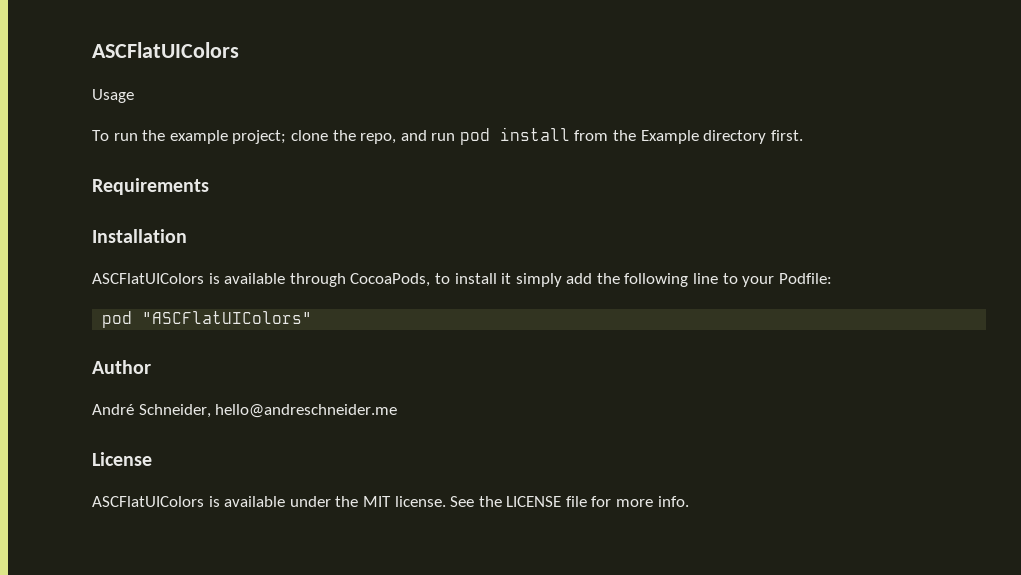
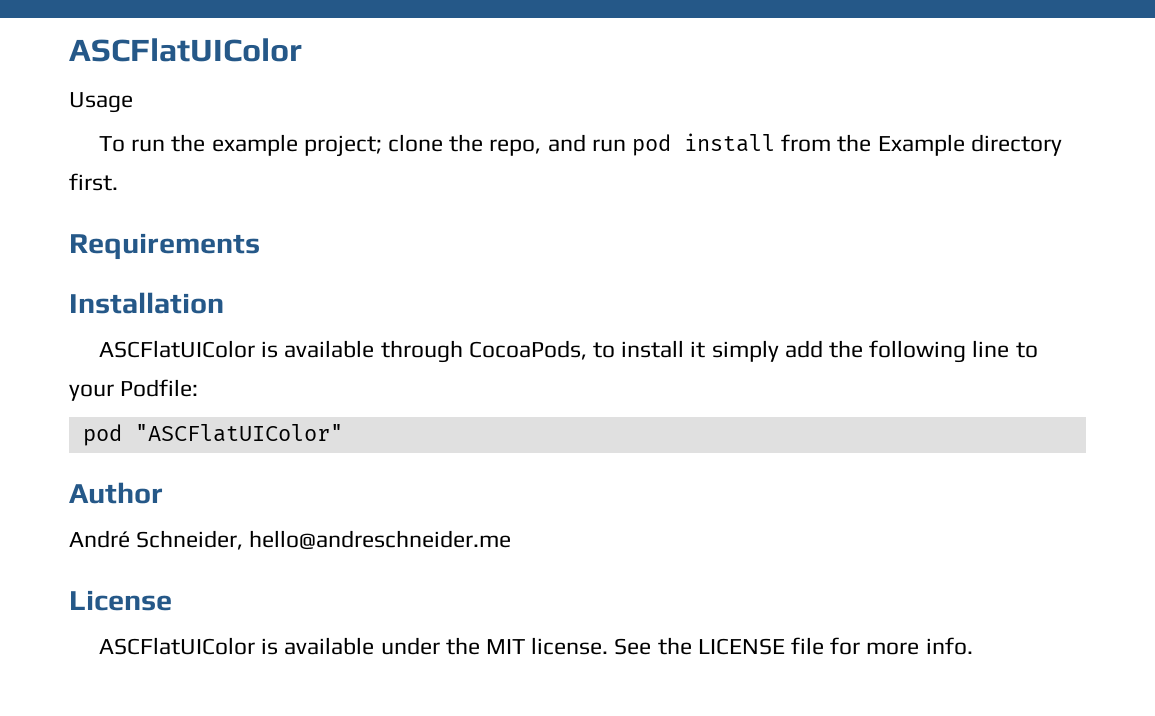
[92,42,239,58] ASCFlatUIColors -> [69,38,302,62] ASCFlatUIColor
[92,273,204,284] ASCFlatUIColors -> [98,340,255,358] ASCFlatUIColor
[142,311,313,324] "ASCFlatUIColors" -> [134,424,343,442] "ASCFlatUIColor"
[92,496,204,507] ASCFlatUIColors -> [98,637,255,655] ASCFlatUIColor

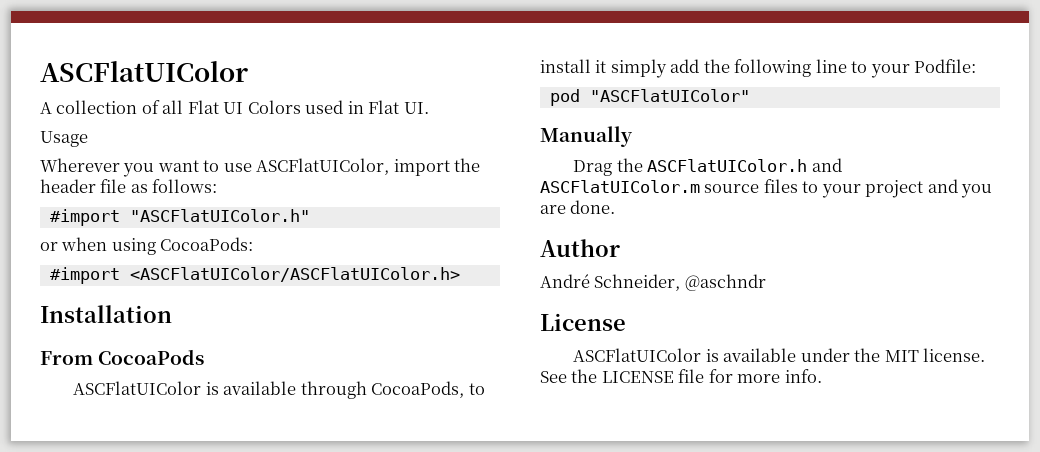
[69,92,133,113] [98,133,1062,157] [69,173,118,191] [69,233,260,260] Usage // To run the example project; clone the repo, and run pod install from the Example directory first. // Requirements -> [40,100,429,114] [40,131,88,147] [40,158,481,177] [40,179,218,193] [49,209,310,226] [40,237,254,255] [49,267,460,284] A collection of all Flat UI Colors used in Flat UI. // Usage // Wherever you want to use ASCFlatUIColor, import the header file as follows: // #import "ASCFlatUIColor.h" // or when using CocoaPods: // #import <ASCFlatUIColor/ASCFlatUIColor.h>
(224, 303) none -> [40,349,205,365] // From CocoaPods
(343, 433) none -> [540,126,633,147] [573,158,842,176] [540,179,993,198] [540,200,616,214] // Manually // Drag the ASCFlatUIColor.h and ASCFlatUIColor.m source files to your project and you are done.
[249,530,512,550] hello@andreschneider.me -> [684,274,766,291] @aschndr

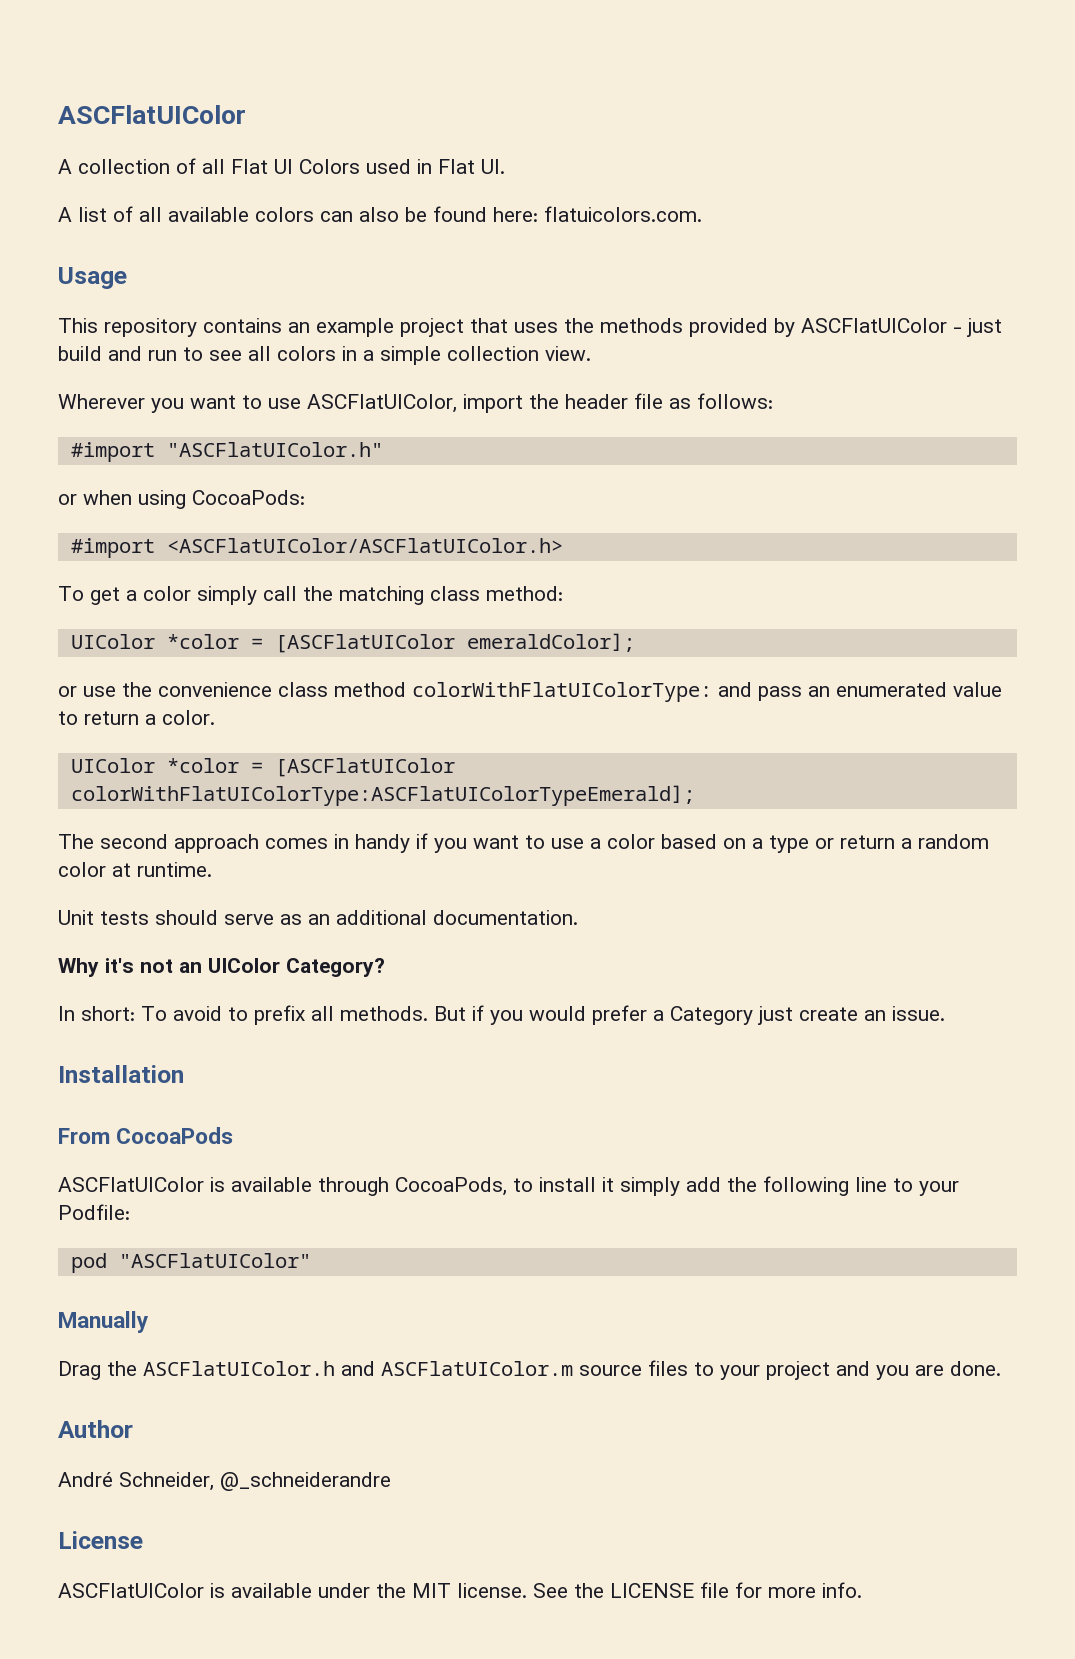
[40,131,88,147] Usage -> [58,206,702,222] [58,267,127,289] [58,318,1002,337] [58,346,591,365] A list of all available colors can also be found here: flatuicolors.com. // Usage // This repository contains an example project that uses the methods provided by ASCFlatUIColor - just build and run to see all colors in a simple collection view.
(460, 274) none -> [58,586,563,605] [70,633,635,653] [58,682,1002,702] [58,710,215,725] [70,758,455,777] [70,785,695,806] [58,833,989,853] [58,862,212,877] [58,910,578,925] [58,958,385,977] [58,1005,945,1025] // To get a color simply call the matching class method: // UIColor *color = [ASCFlatUIColor emeraldColor]; // or use the convenience class method colorWithFlatUIColorType: and pass an enumerated value to return a color. // UIColor *color = [ASCFlatUIColor colorWithFlatUIColorType:ASCFlatUIColorTypeEmerald]; // The second approach comes in handy if you want to use a color based on a type or return a random color at runtime. // Unit tests should serve as an additional documentation. // Why it's not an UIColor Category? // In short: To avoid to prefix all methods. But if you would prefer a Category just create an issue.
[684,274,766,291] @aschndr -> [220,1472,391,1491] @_schneiderandre

